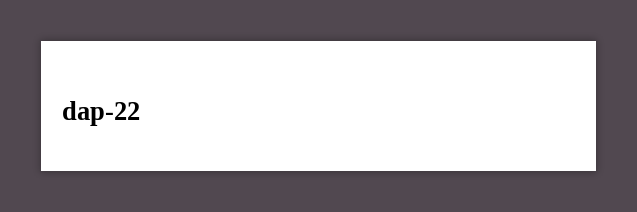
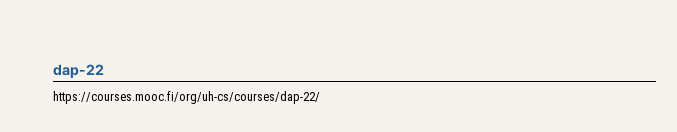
(140, 113) none -> [53,91,320,104] // https://courses.mooc.fi/org/uh-cs/courses/dap-22/

